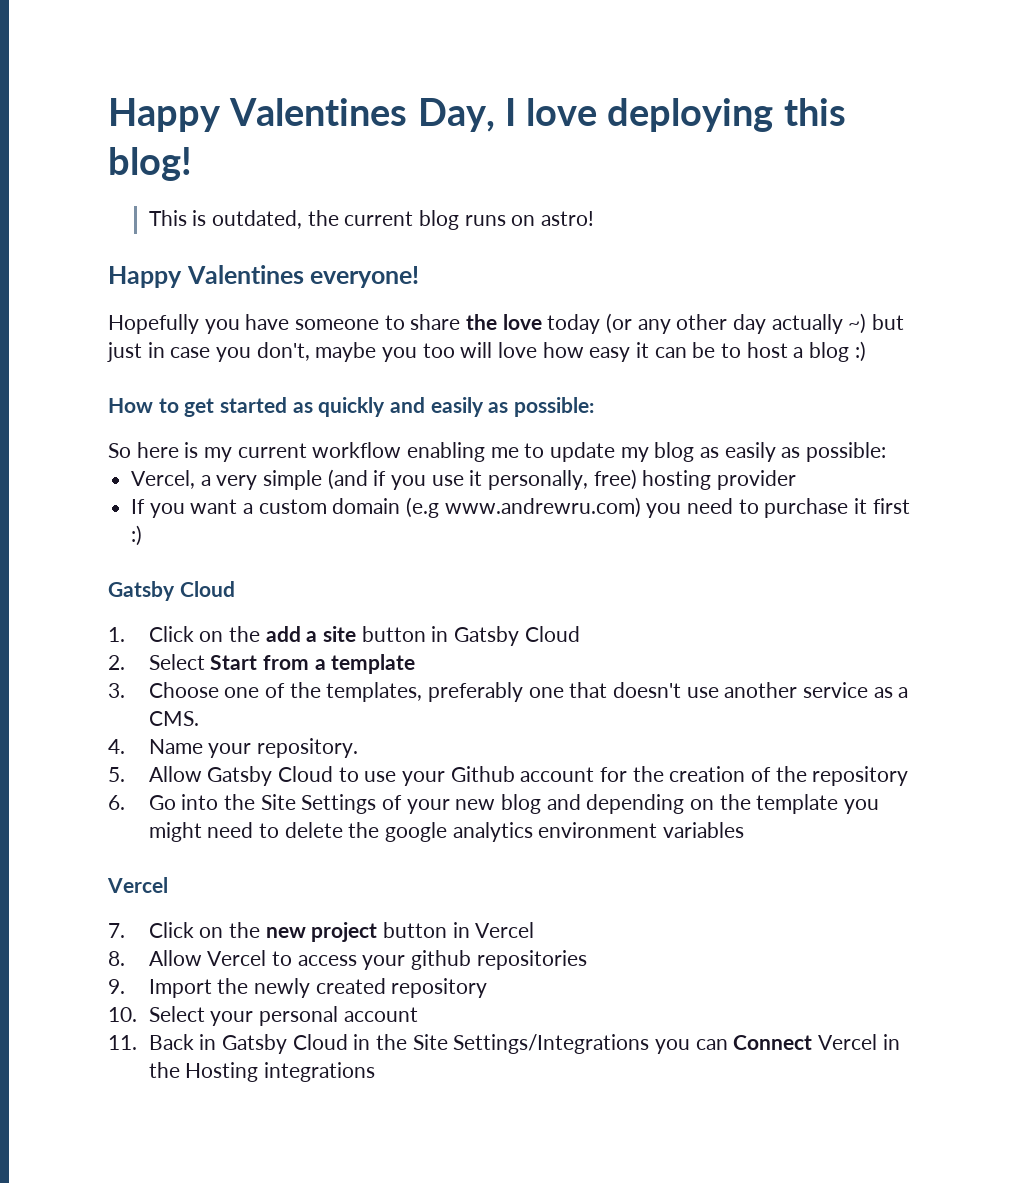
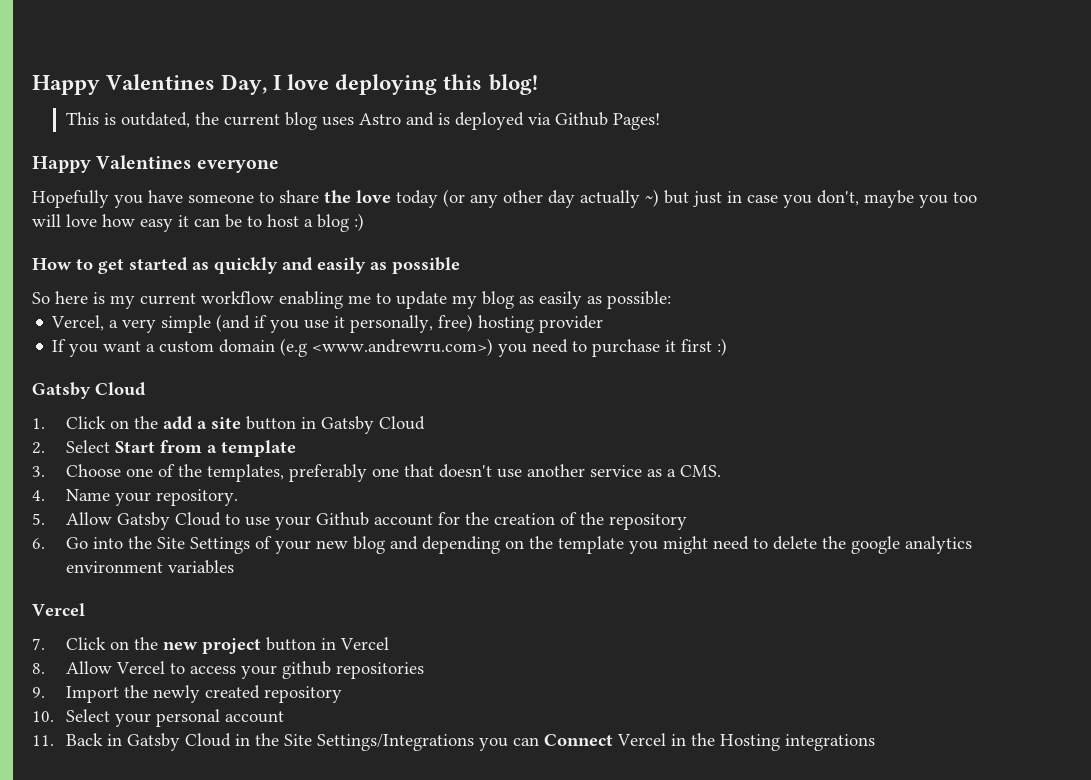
[464,211,594,226] [108,265,420,288] runs on astro! // Happy Valentines everyone! -> [322,112,661,130] [32,155,279,173] uses Astro and is deployed via Github Pages! // Happy Valentines everyone
[514,397,595,417] possible: -> [392,257,460,274] possible
[444,497,641,518] www.andrewru.com) -> [312,338,494,356] <www.andrewru.com>)

